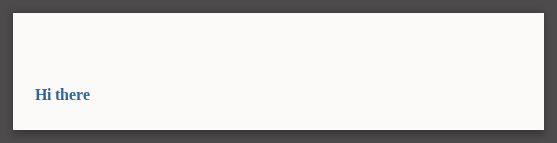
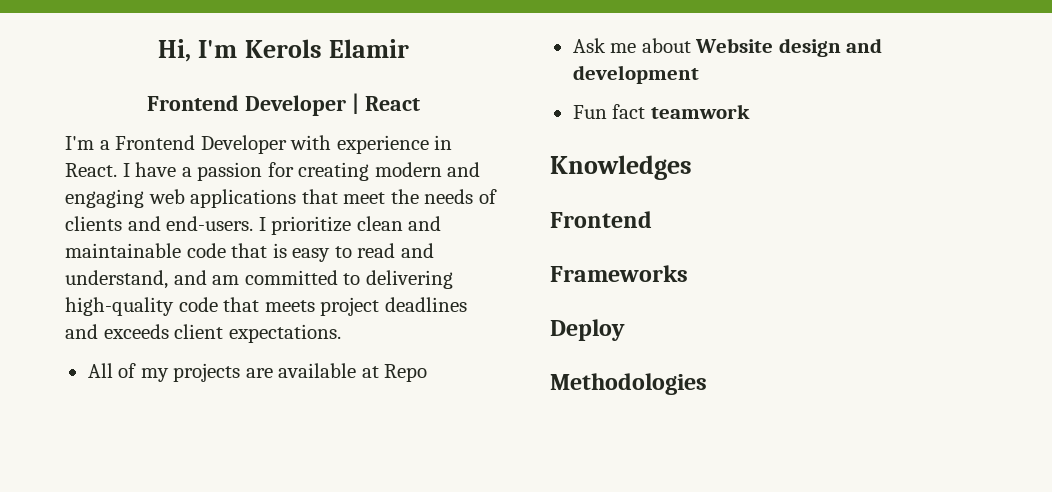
[35,88,91,100] Hi there -> [158,39,409,62] [147,93,420,116] [65,135,453,154] [65,162,481,181] [65,189,497,208] [65,216,442,235] [65,243,434,262] [65,270,453,289] [65,297,467,316] [65,324,341,343] [87,363,428,382] [572,38,883,57] [572,65,699,84] [572,104,750,119] [550,155,692,180] [550,211,652,228] [550,265,688,282] [550,319,625,341] [550,373,707,395] Hi, I'm Kerols Elamir // Frontend Developer | React // I'm a Frontend Developer with experience in React. I have a passion for creating modern and engaging web applications that meet the needs of clients and end-users. I prioritize clean and maintainable code that is easy to read and understand, and am committed to delivering high-quality code that meets project deadlines and exceeds client expectations. // All of my projects are available at Repo // Ask me about Website design and development // Fun fact teamwork // Knowledges // Frontend // Frameworks // Deploy // Methodologies

